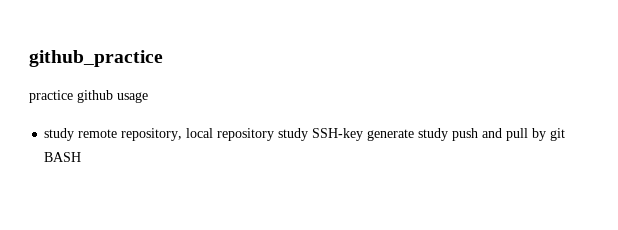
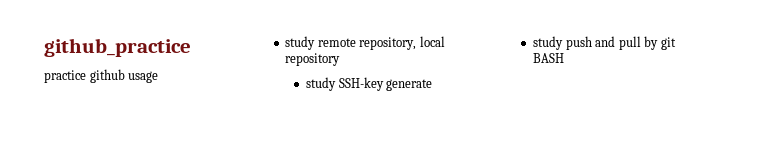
(275, 134) none -> (341, 59) //
(415, 135) none -> (433, 85) //

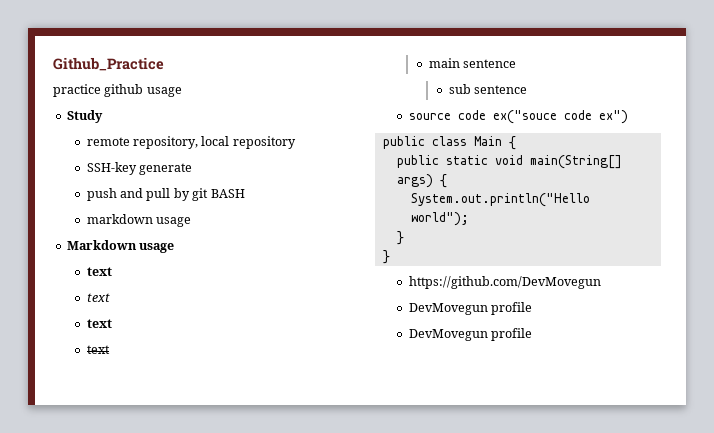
[44,38,191,57] github_practice -> [53,57,164,71] Github_Practice
[285,36,316,50] study -> [66,110,103,123] Study //
[306,77,337,91] study -> (296, 142) none
[533,36,564,50] study -> (193, 169) none
(565, 58) none -> [86,214,192,227] [66,240,175,253] [86,267,112,276] [86,293,110,302] [86,319,112,328] [86,345,110,354] [428,58,517,68] [448,84,527,94] [408,110,628,124] [382,136,516,150] [396,155,622,169] [396,174,447,188] [410,193,590,207] [410,212,469,226] [396,231,404,245] [382,250,390,264] [408,276,601,289] [408,302,533,315] [408,328,533,341] // markdown usage // Markdown usage // text // text // text // text // main sentence // sub sentence // source code ex("souce code ex") // public class Main { // public static void main(String[] args) { // System.out.println("Hello world"); // } // } // https://github.com/DevMovegun // DevMovegun profile // DevMovegun profile

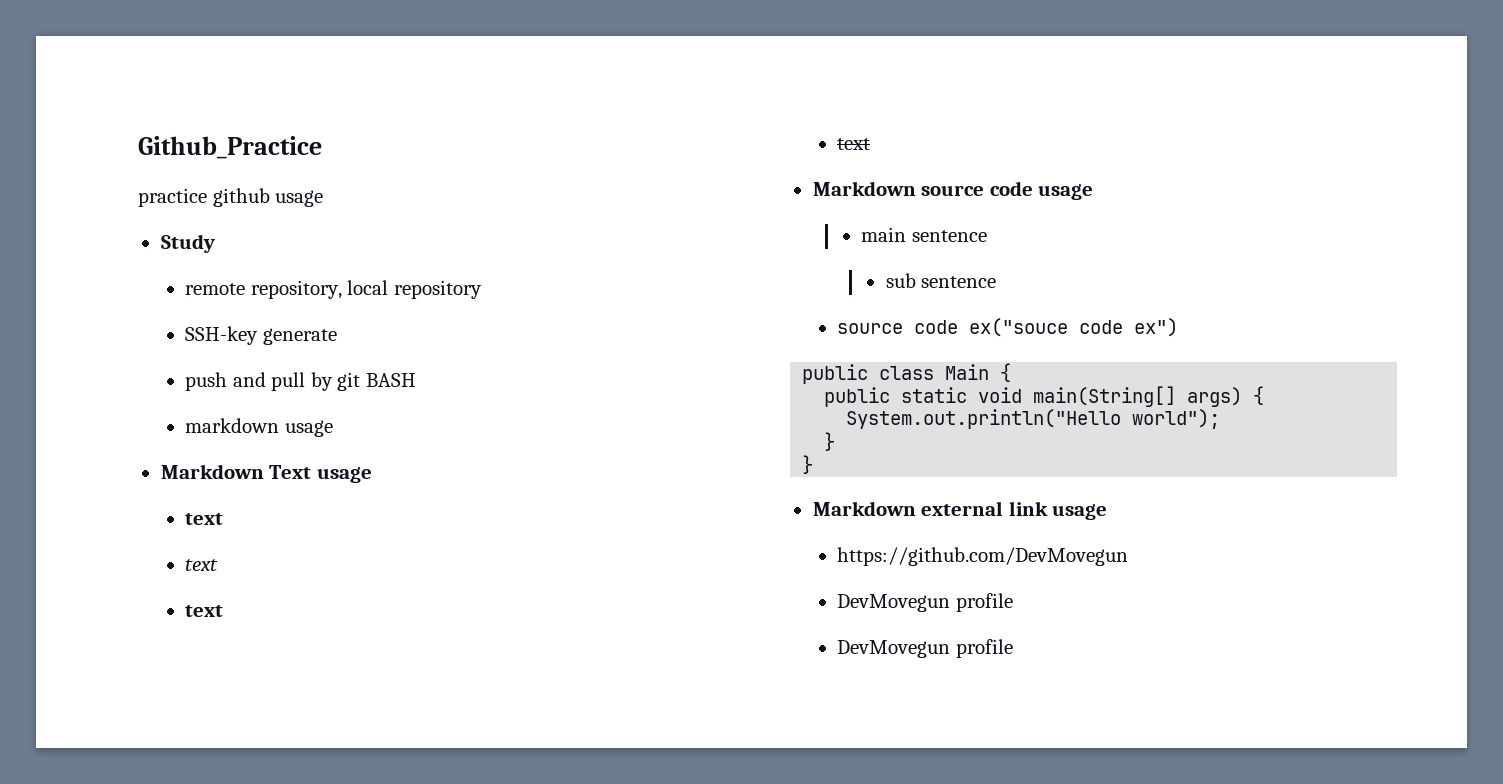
(137, 245) none -> [269,465,312,479] Text
(110, 349) none -> [812,181,1094,200] // Markdown source code usage
(390, 257) none -> [812,501,1108,520] // Markdown external link usage

